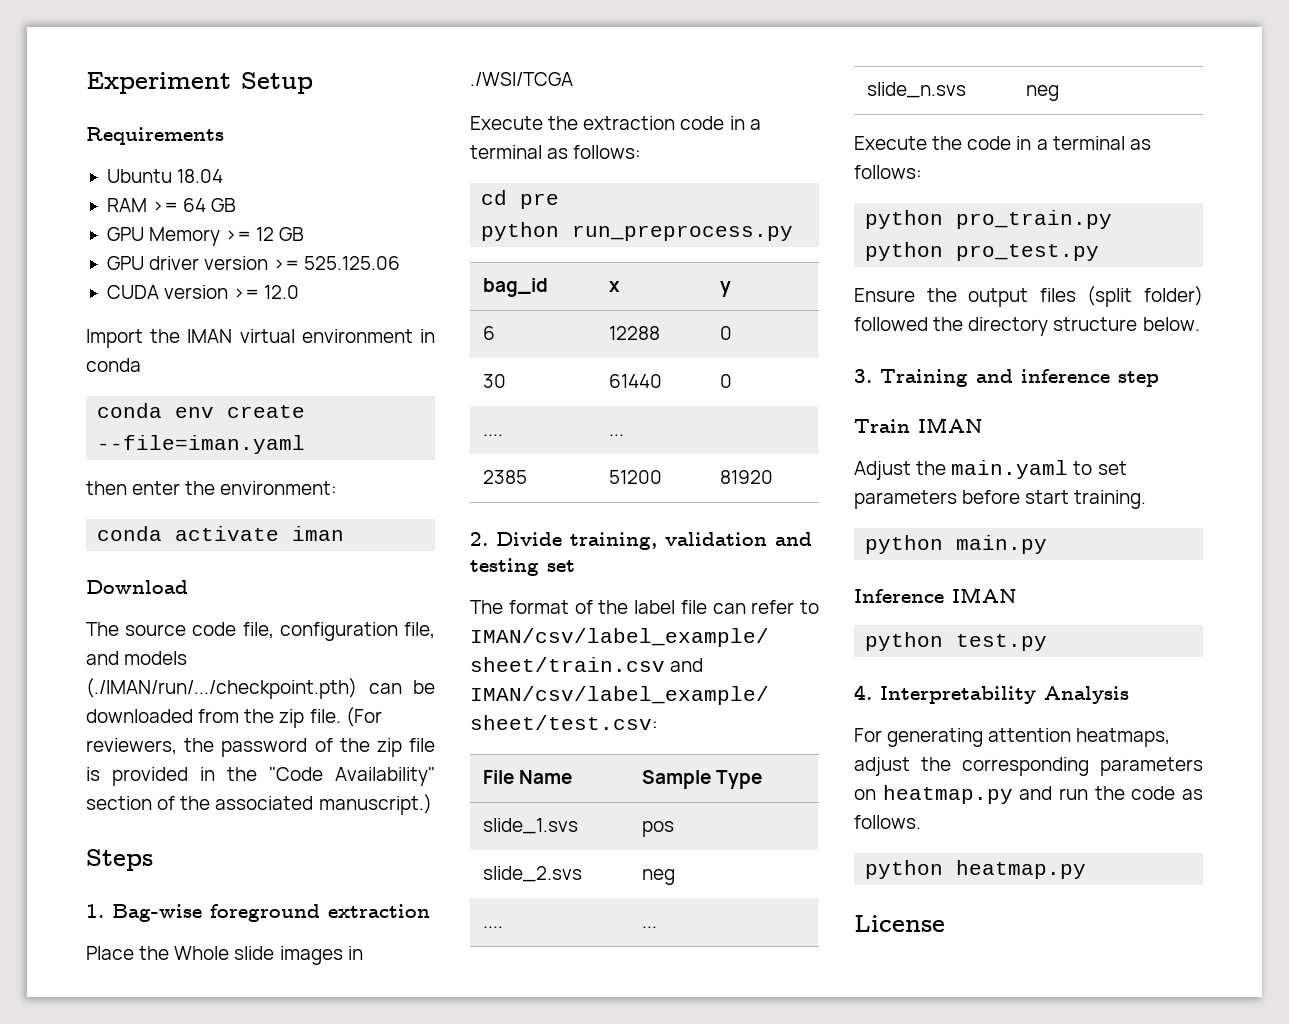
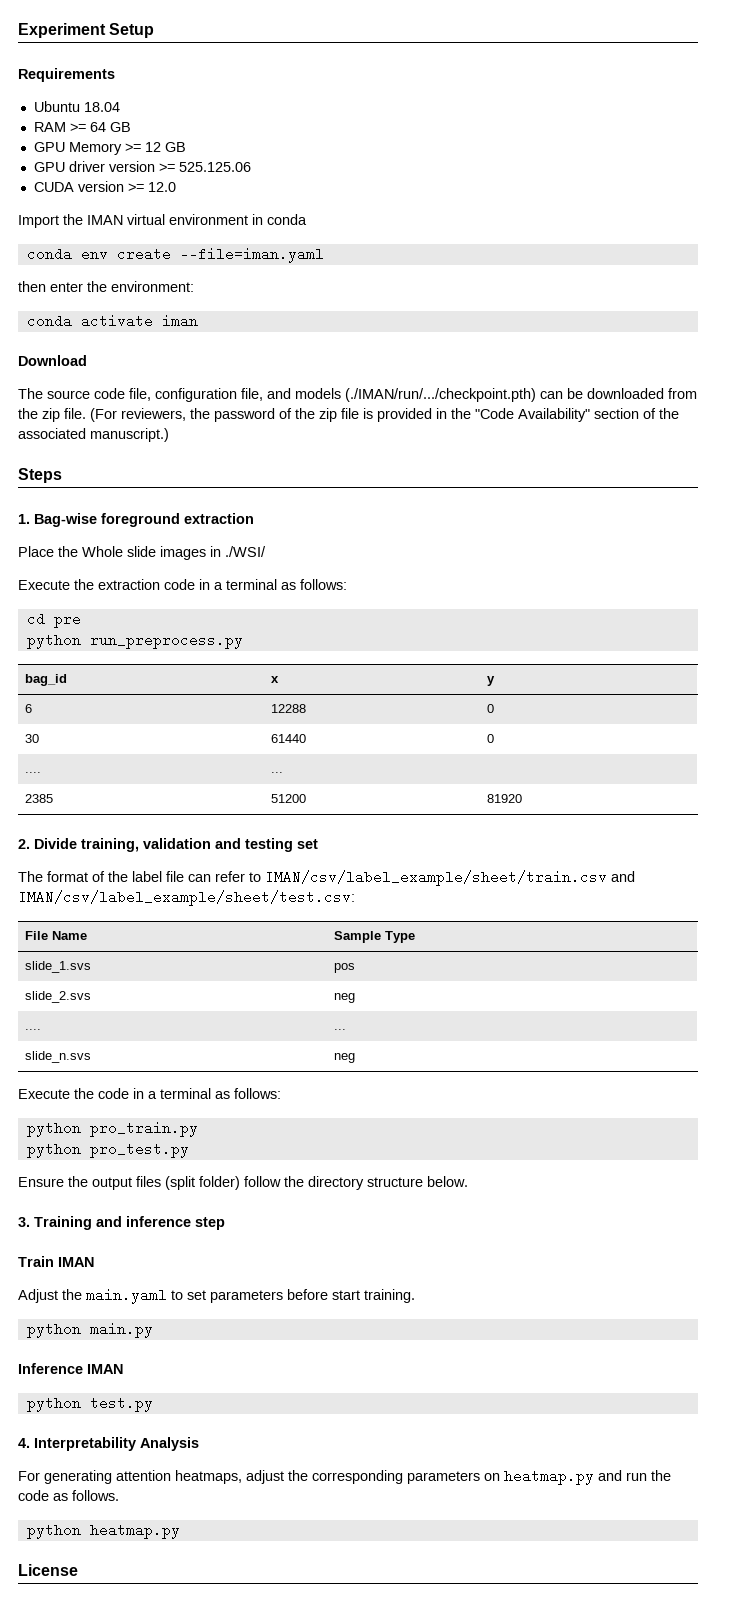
[470,72,573,86] ./WSI/TCGA -> [225,546,266,557] ./WSI/
[854,317,928,331] followed -> [244,1176,281,1187] follow

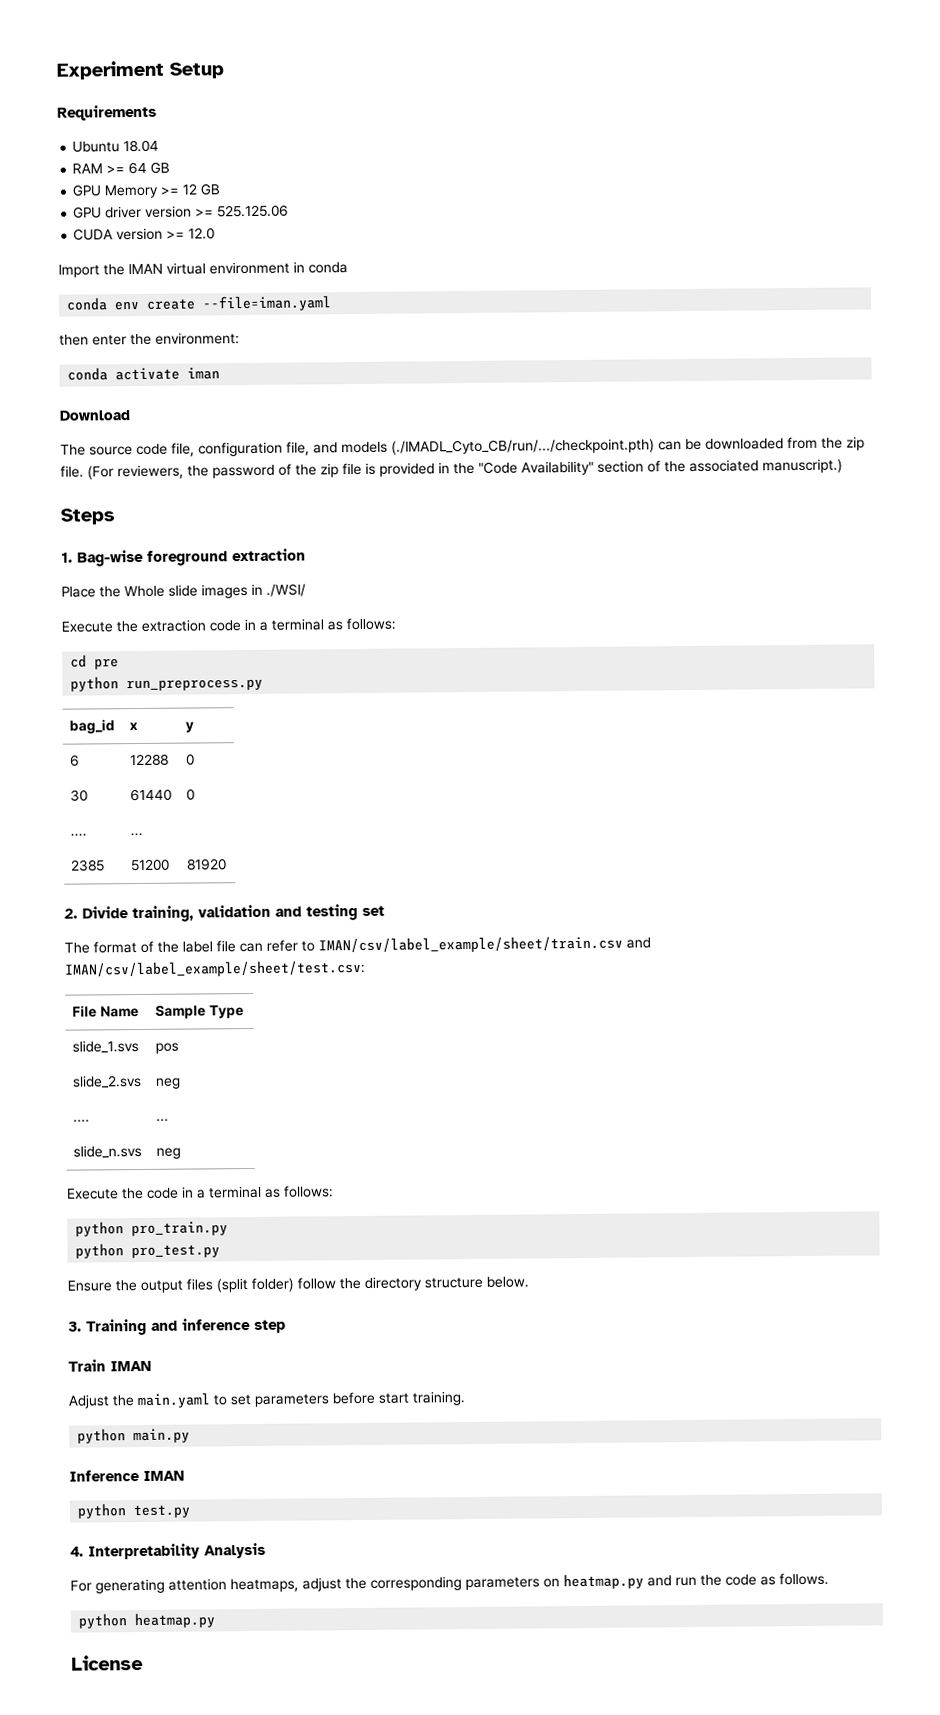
[345,388,536,402] (./IMAN/run/.../checkpoint.pth) -> [391,438,655,455] (./IMADL_Cyto_CB/run/.../checkpoint.pth)

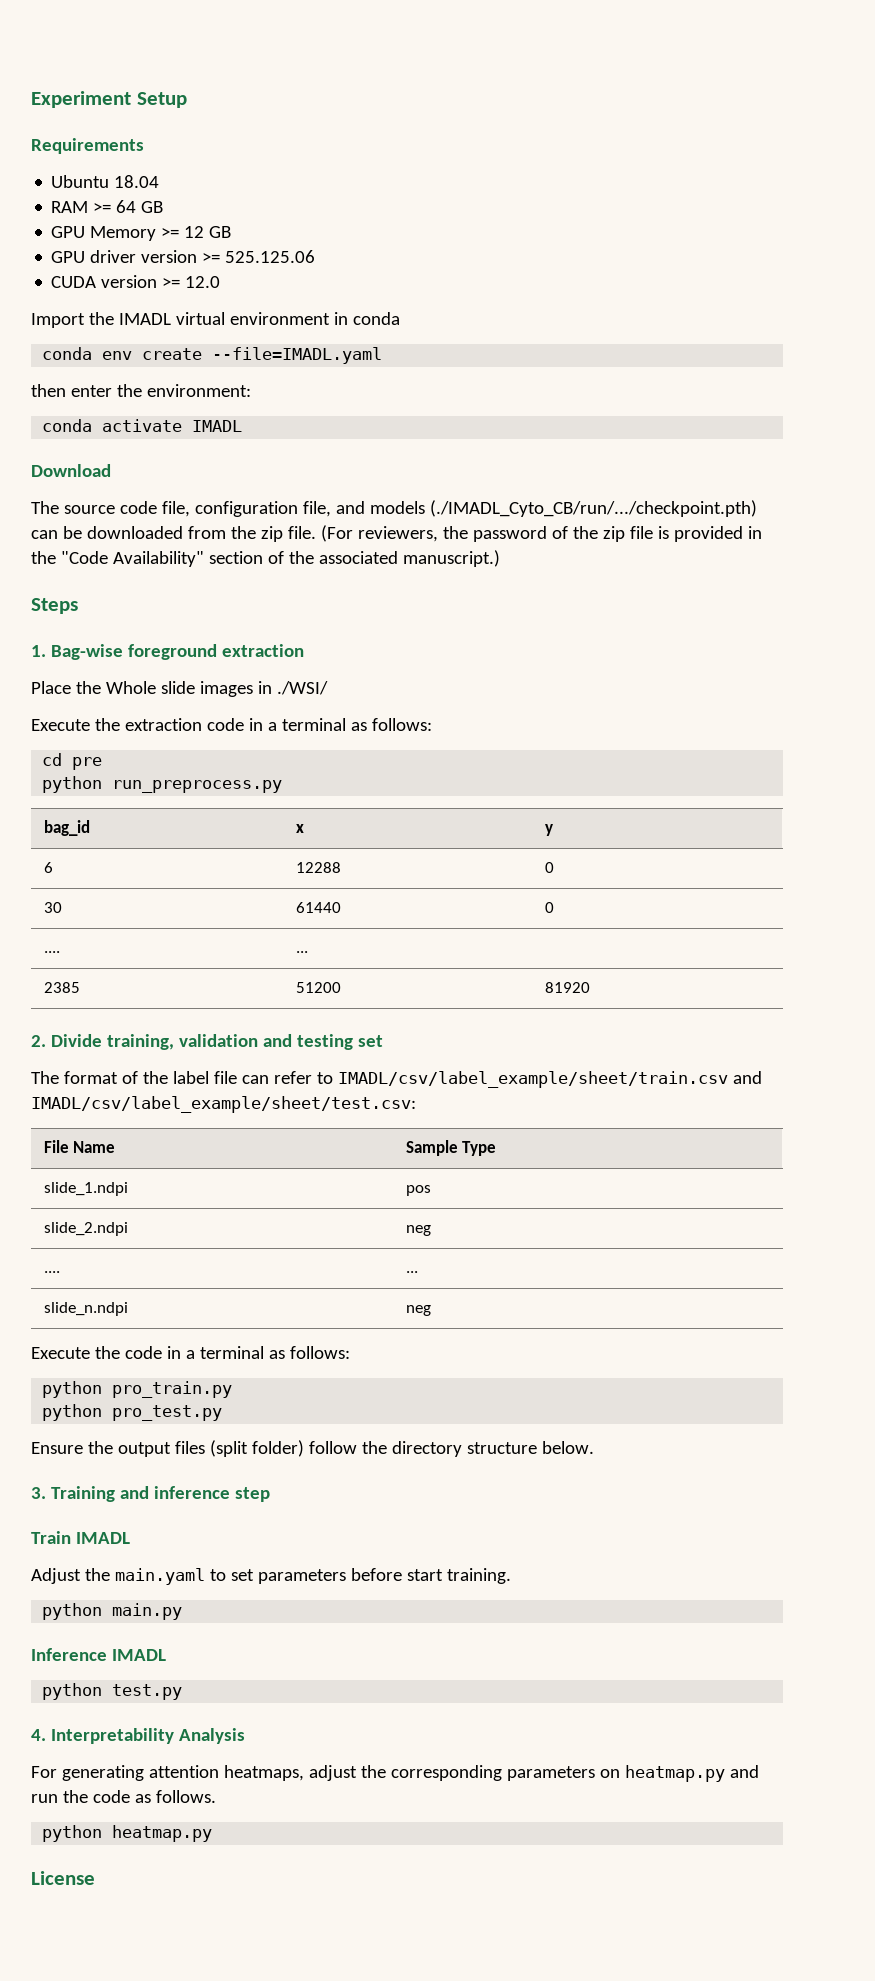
[128,263,163,275] IMAN -> [118,313,171,325] IMADL
[202,295,333,312] --file=iman.yaml -> [212,347,383,364] --file=IMADL.yaml
[187,367,221,380] iman -> [192,420,243,432] IMADL
[318,935,651,954] [64,959,366,978] IMAN/csv/label_example/sheet/train.csv and IMAN/csv/label_example/sheet/test.csv: -> [337,1071,762,1088] [31,1096,416,1113] IMADL/csv/label_example/sheet/train.csv and IMADL/csv/label_example/sheet/test.csv:
[72,1040,140,1054] slide_1.svs -> [43,1182,128,1196] slide_1.ndpi
[72,1074,143,1089] slide_2.svs -> [43,1222,128,1236] slide_2.ndpi
[73,1144,143,1159] slide_n.svs -> [43,1302,128,1316] slide_n.ndpi
[110,1360,152,1372] IMAN -> [75,1532,130,1544] IMADL
[143,1470,185,1481] IMAN -> [111,1649,166,1661] IMADL

